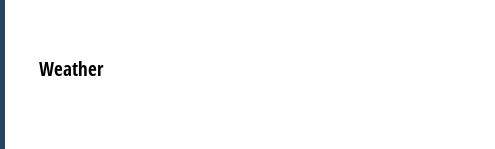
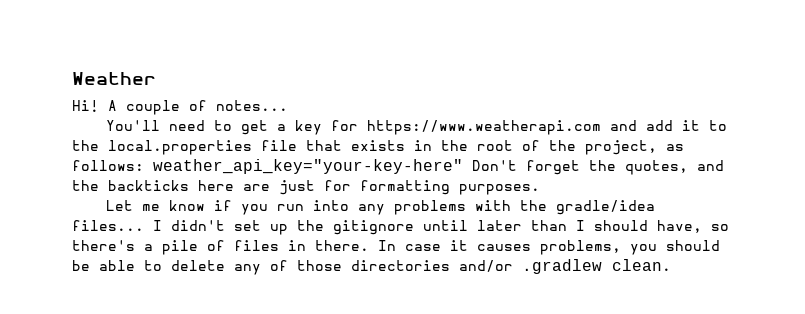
(104, 68) none -> [72,100,288,115] [105,120,727,135] [72,140,684,155] [72,159,724,175] [72,180,540,195] [105,200,655,215] [72,220,729,235] [72,240,720,255] [72,259,671,275] // Hi! A couple of notes... // You'll need to get a key for https://www.weatherapi.com and add it to the local.properties file that exists in the root of the project, as follows: weather_api_key="your-key-here" Don't forget the quotes, and the backticks here are just for formatting purposes. // Let me know if you run into any problems with the gradle/idea files... I didn't set up the gitignore until later than I should have, so there's a pile of files in there. In case it causes problems, you should be able to delete any of those directories and/or .gradlew clean.

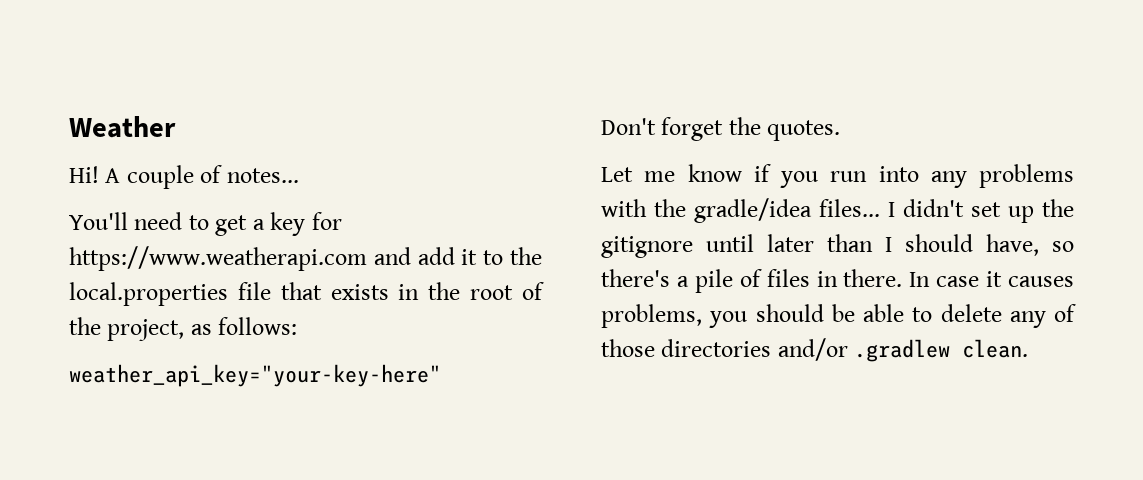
(144, 165) none -> (298, 326) //
(463, 166) none -> (441, 375) //
[625,160,724,175] [72,180,540,195] quotes, and the backticks here are just for formatting purposes. -> [767,120,841,141] quotes.

